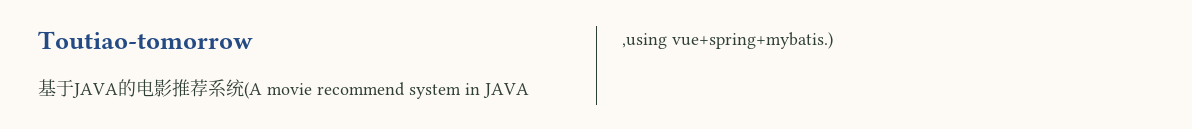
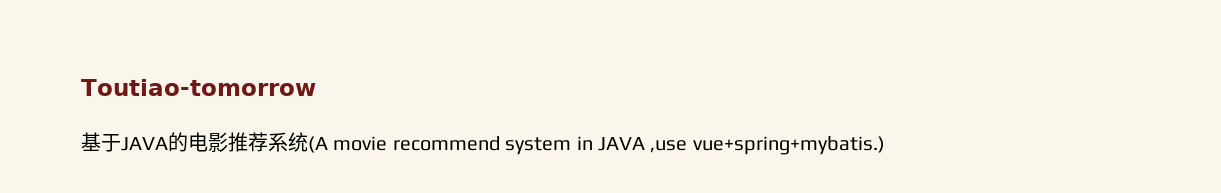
[622,33,667,49] ,using -> [650,140,688,153] ,use

